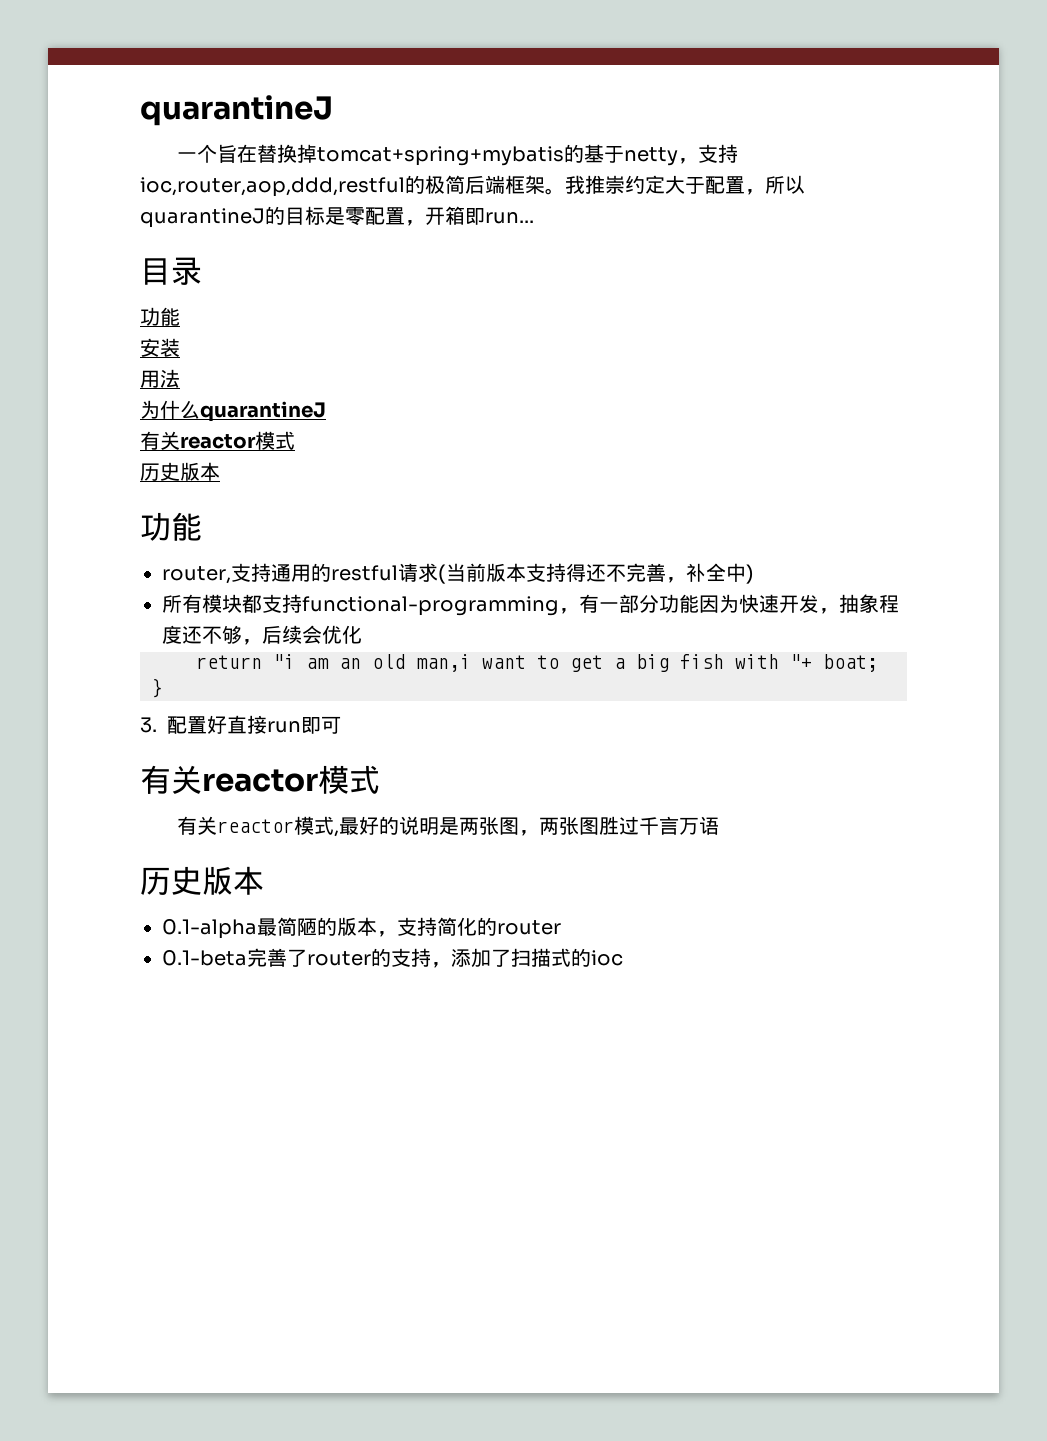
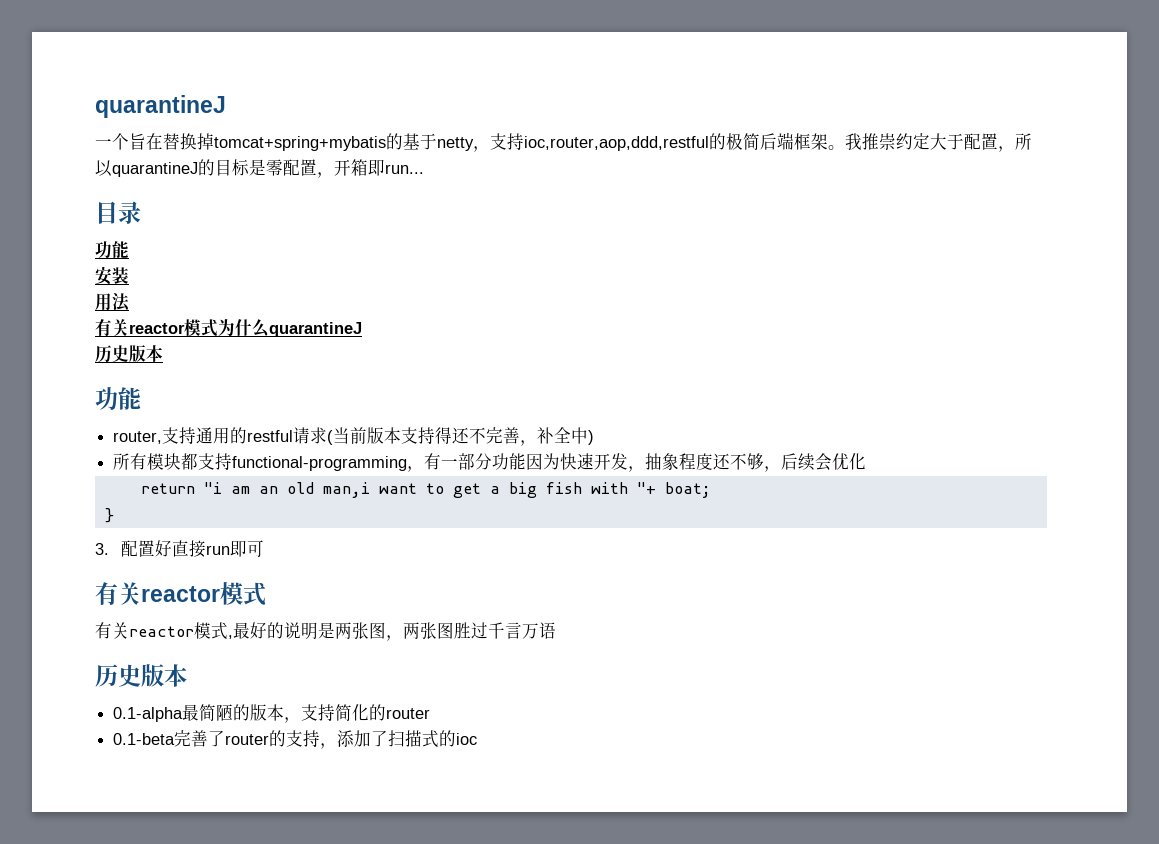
[140,400,326,422] [140,431,295,450] // 为什么quarantineJ // 有关reactor模式 -> [95,319,362,337] // 有关reactor模式为什么quarantineJ

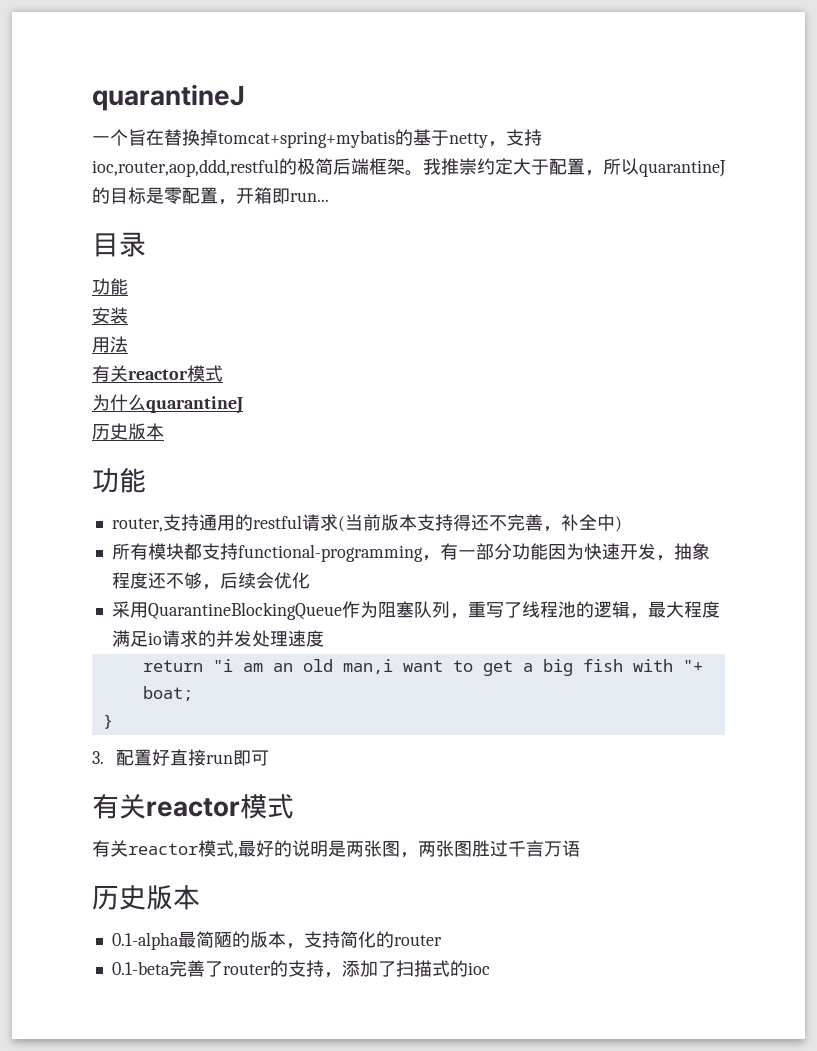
(218, 328) none -> (223, 373) //
(867, 461) none -> [111,601,720,620] [111,630,324,647] // 采用QuarantineBlockingQueue作为阻塞队列，重写了线程池的逻辑，最大程度满足io请求的并发处理速度

